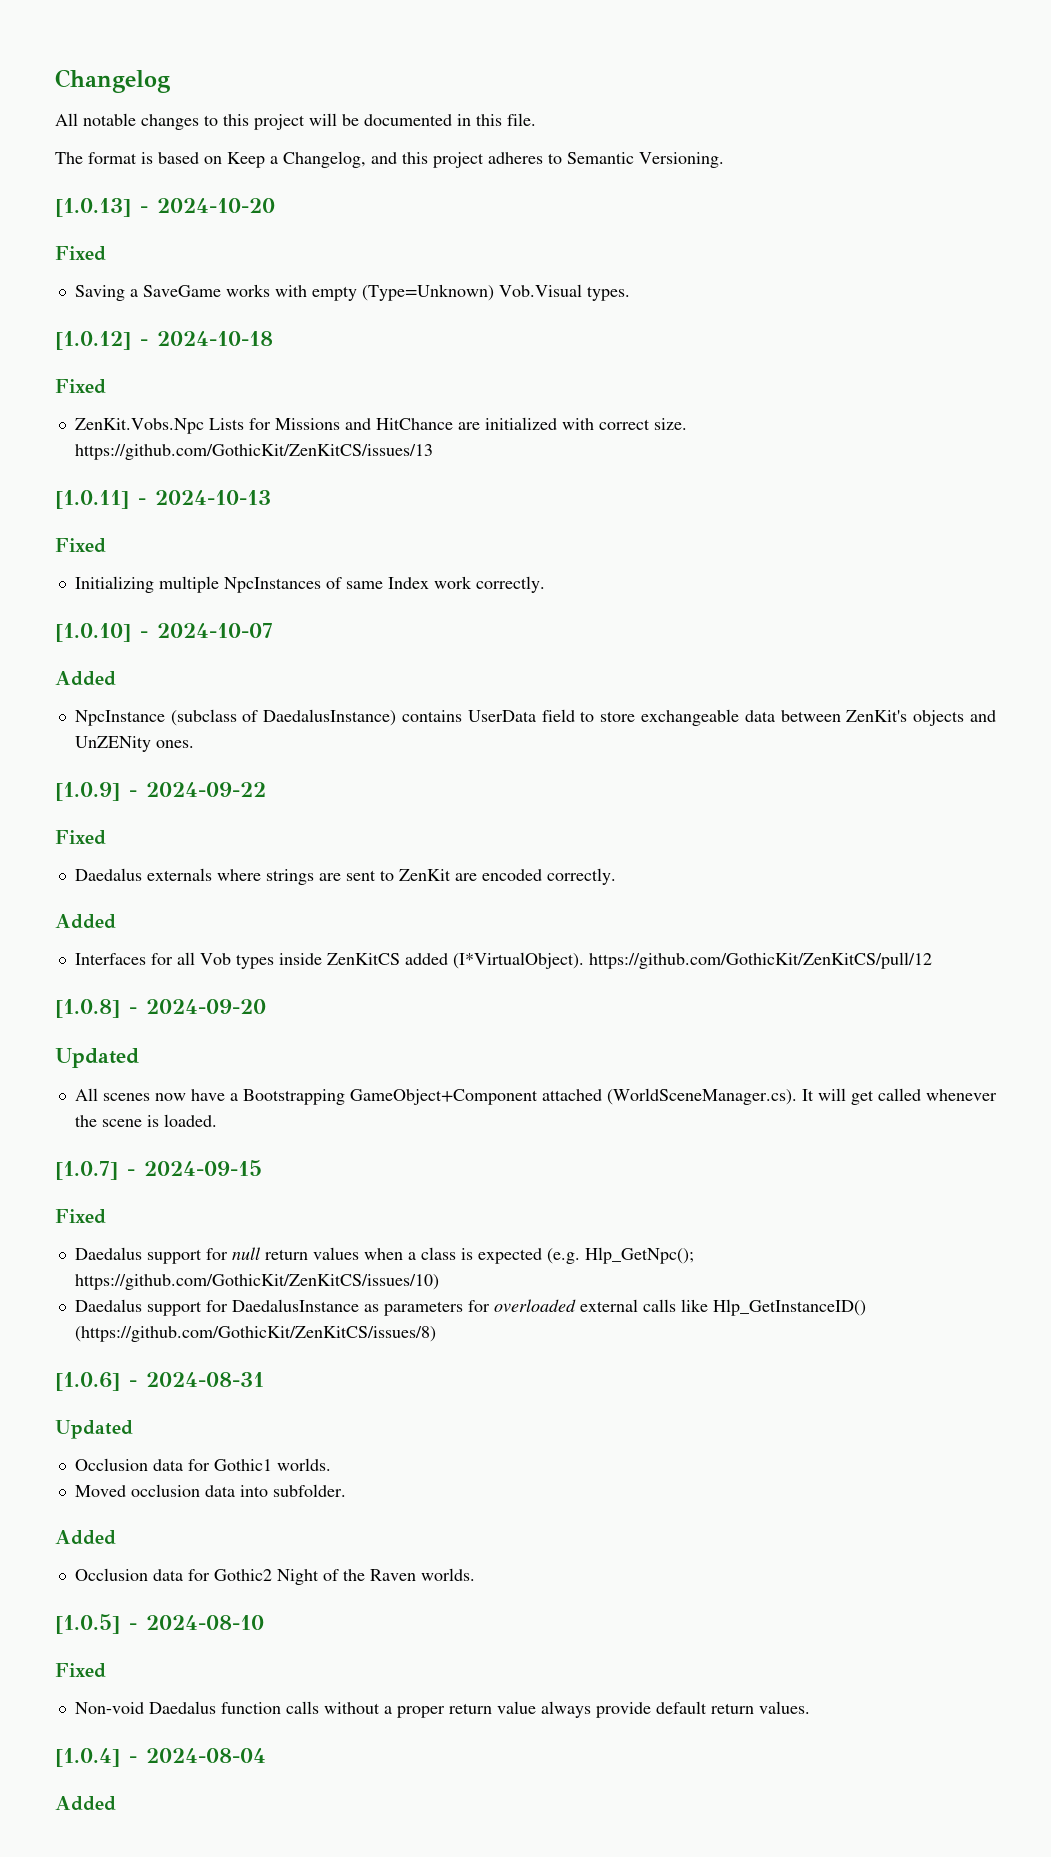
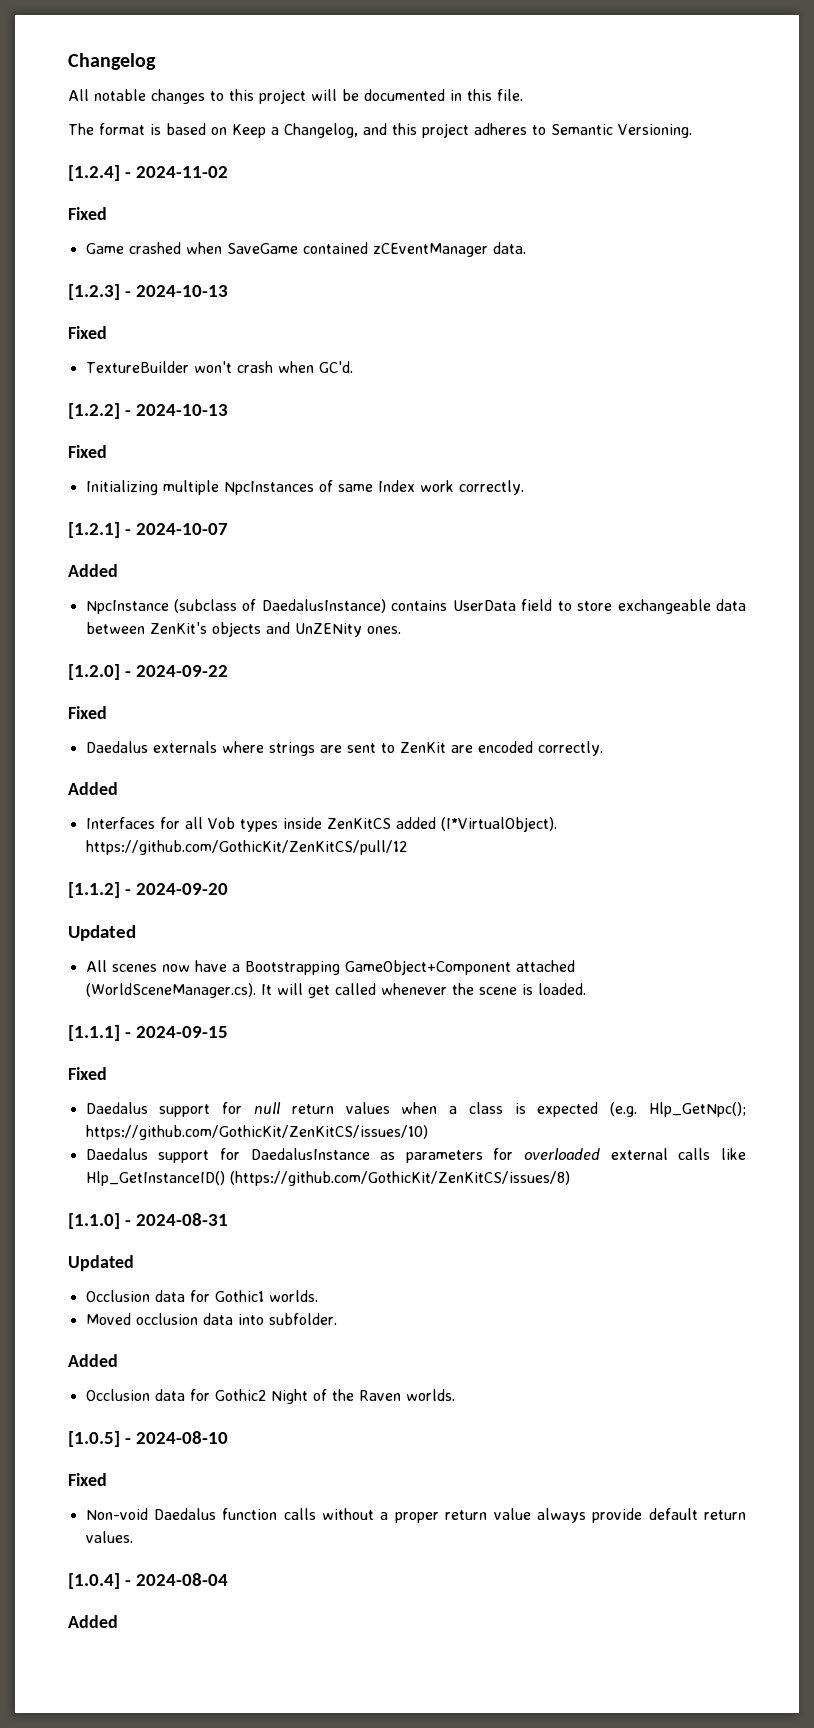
[55,198,275,217] [55,246,106,261] [74,284,630,301] [55,331,273,350] [55,379,106,394] [74,417,687,434] [74,444,433,460] [55,490,129,509] [1.0.13] - 2024-10-20 // Fixed // Saving a SaveGame works with empty (Type=Unknown) Vob.Visual types. // [1.0.12] - 2024-10-18 // Fixed // ZenKit.Vobs.Npc Lists for Missions and HitChance are initialized with correct size. https://github.com/GothicKit/ZenKitCS/issues/13 // [1.0.11] -> [68,165,228,181] [68,207,107,220] [85,242,526,257] [68,284,228,300] [68,326,107,339] [85,361,353,373] [68,403,120,419] [1.2.4] - 2024-11-02 // Fixed // Game crashed when SaveGame contained zCEventManager data. // [1.2.3] - 2024-10-13 // Fixed // TextureBuilder won't crash when GC'd. // [1.2.2]
[55,623,131,642] [1.0.10] -> [68,522,120,538] [1.2.1]
[55,782,120,801] [1.0.9] -> [68,664,120,680] [1.2.0]
[55,999,120,1018] [1.0.8] -> [68,882,120,898] [1.1.2]
[55,1161,118,1180] [1.0.7] -> [68,1025,120,1041] [1.1.1]
[55,1372,120,1391] [1.0.6] -> [68,1213,120,1229] [1.1.0]

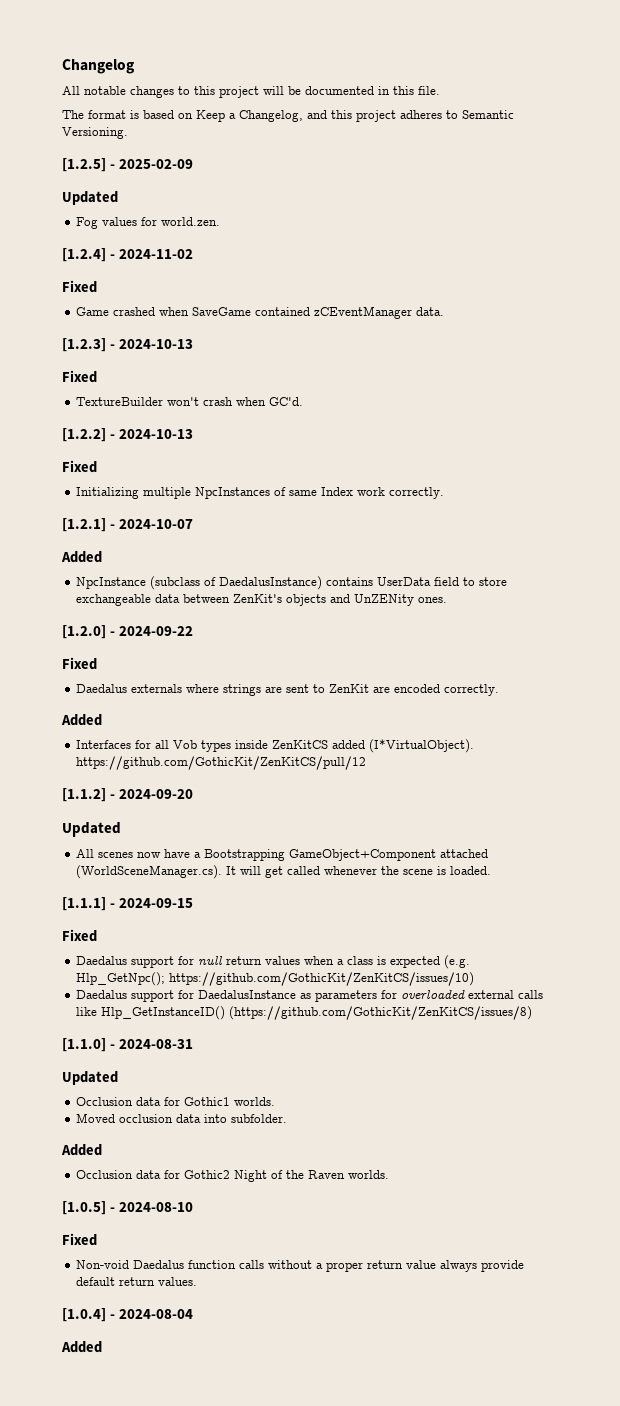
(692, 131) none -> [62,158,194,172] [62,191,118,205] [76,217,221,229] // [1.2.5] - 2025-02-09 // Updated // Fog values for world.zen.

